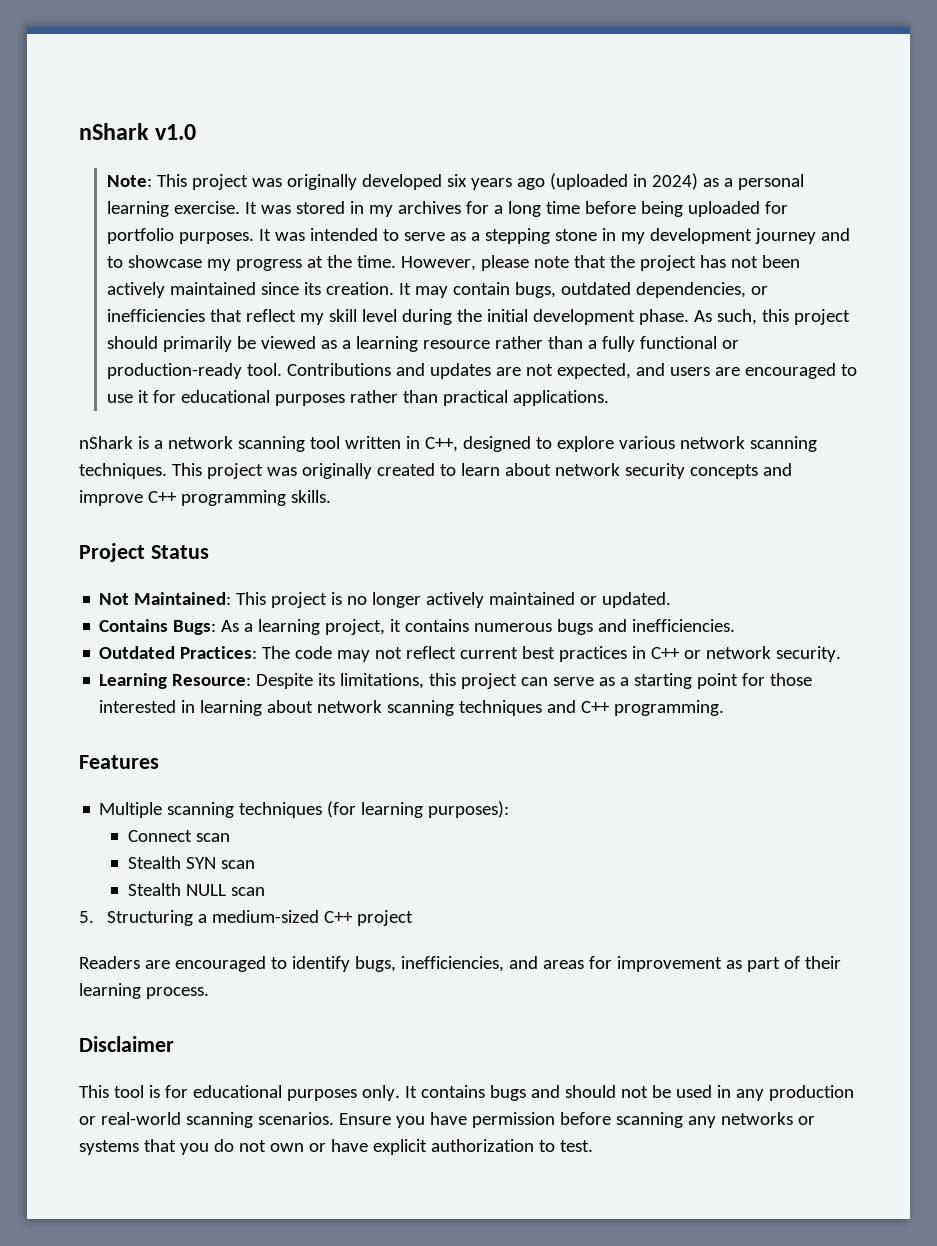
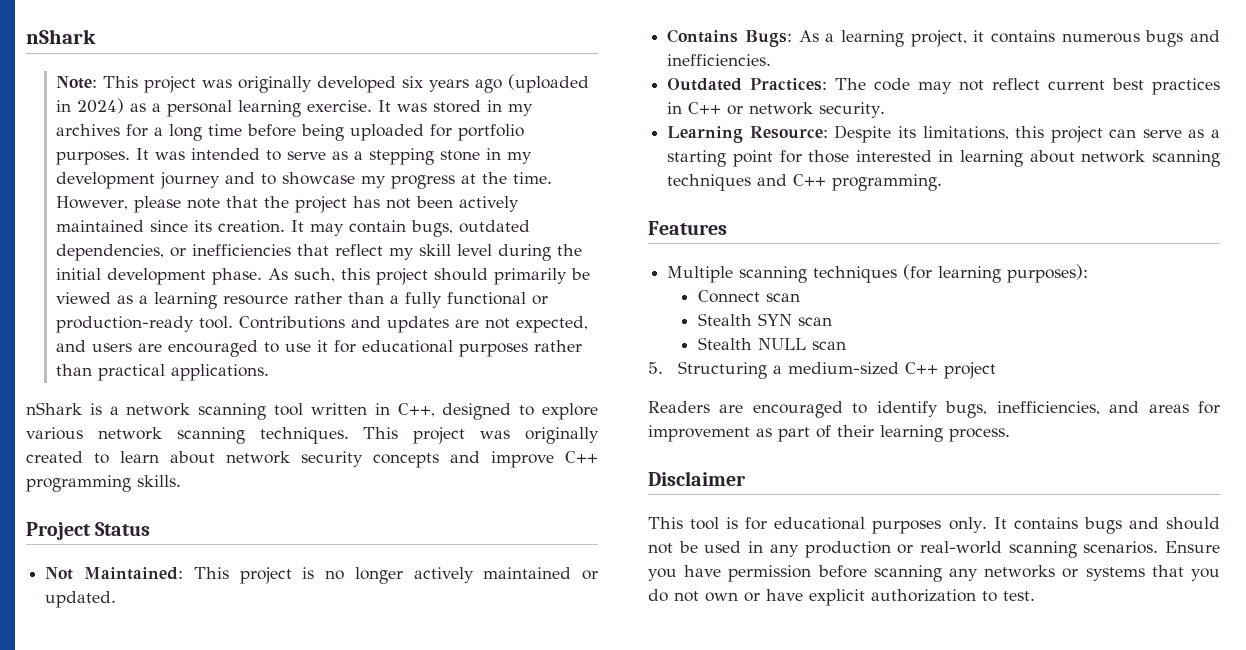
[79,123,197,140] nShark v1.0 -> [26,29,96,44] nShark

